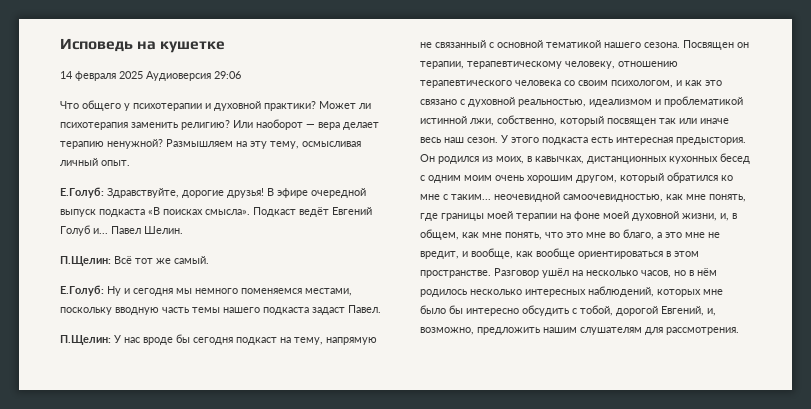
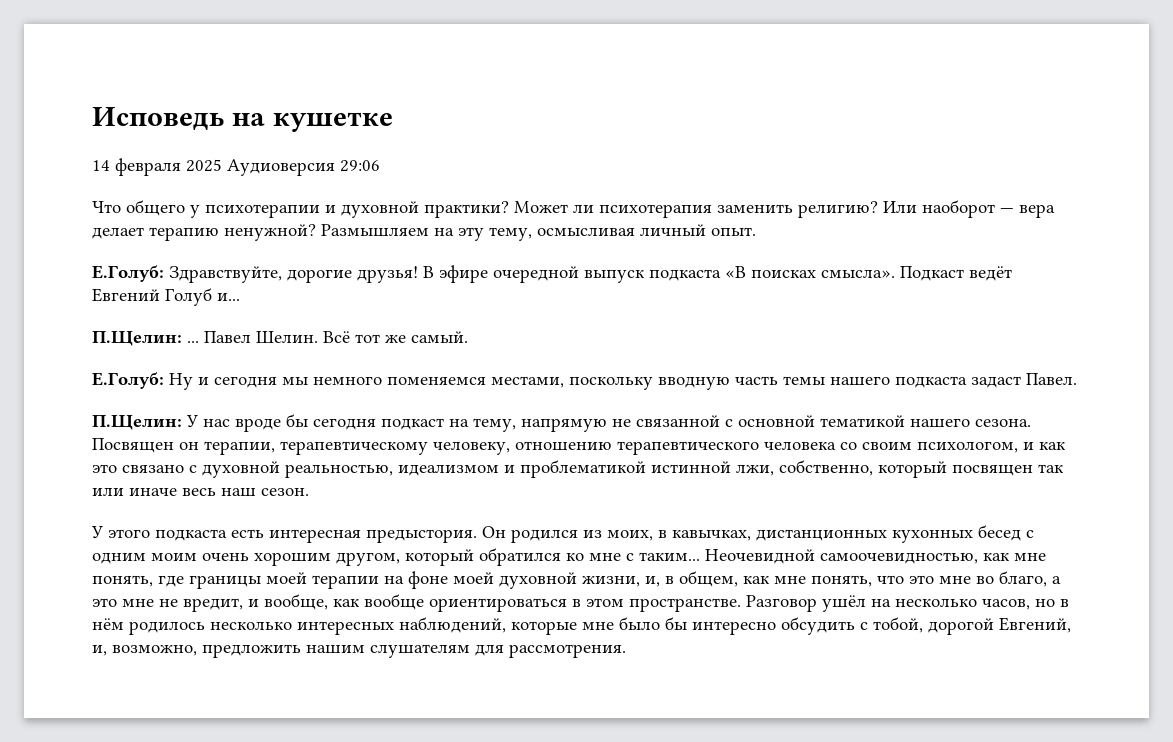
(108, 231) none -> [92,331,199,346] // П.Щелин: ...
[60,256,111,266] // П.Щелин: -> (318, 337) none
[435,40,486,48] связанный -> [636,415,720,427] связанной
(498, 140) none -> (309, 492) //
[494,192,560,202] неочевидной -> [705,549,815,564] Неочевидной
[657,289,701,297] которых -> [511,621,577,635] которые

